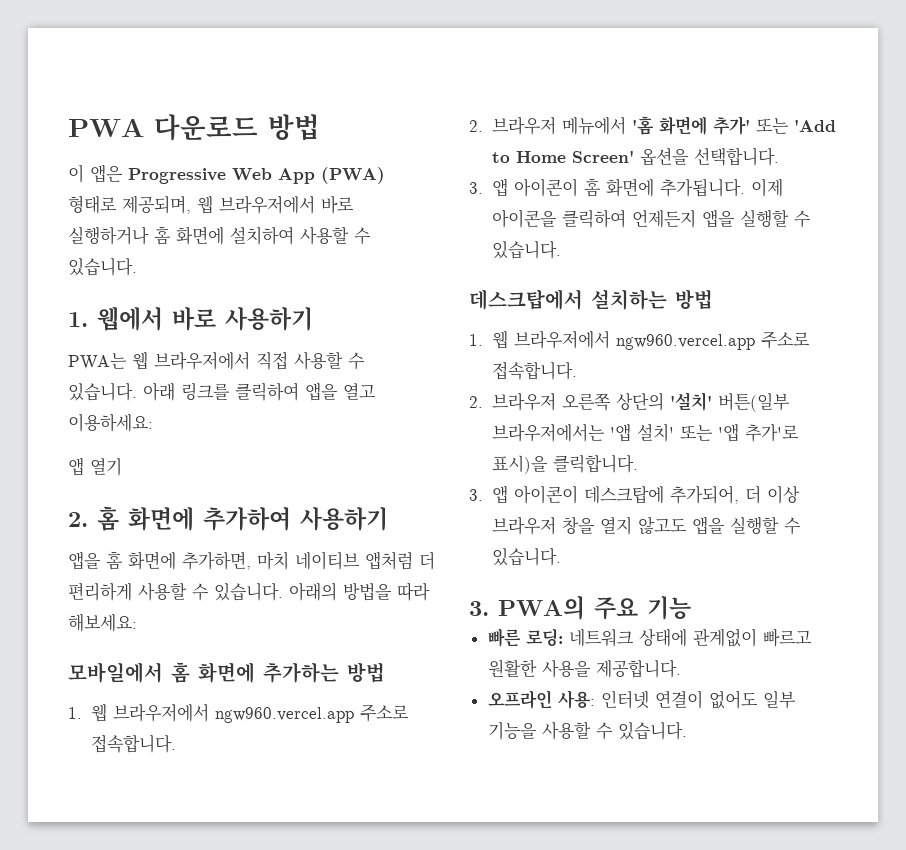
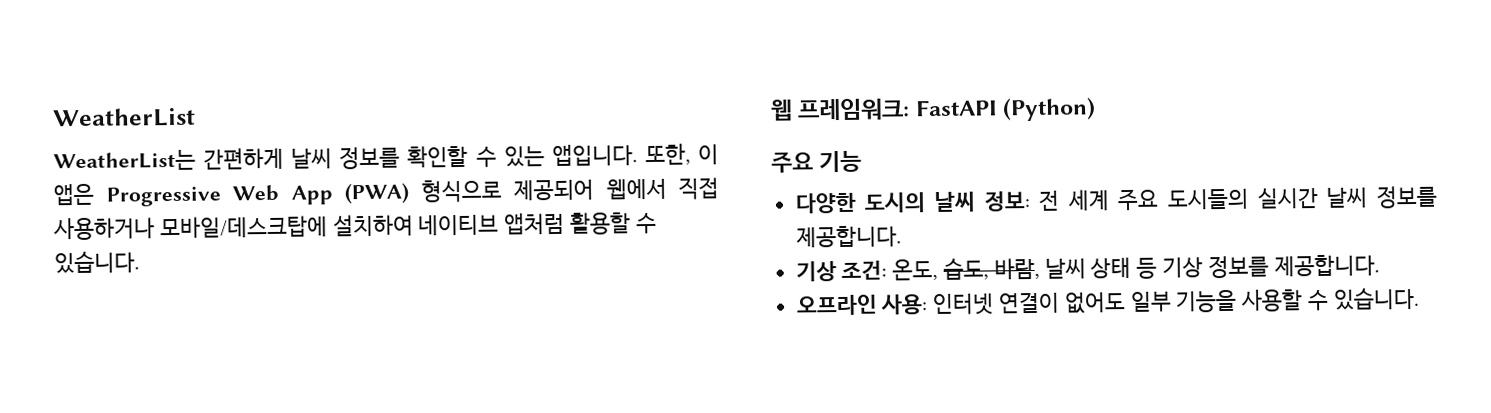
[68,114,320,141] PWA 다운로드 방법 // -> [52,107,196,128] [53,143,691,172] WeatherList // WeatherList는 간편하게 날씨 정보를 확인할 수 있는 앱입니다. 또한,
[68,195,354,214] [68,226,371,245] [68,258,137,276] [68,306,313,331] [68,351,365,370] [68,382,376,401] [68,413,153,432] [68,457,122,476] [68,506,388,531] [68,551,435,570] [68,582,430,601] [68,613,137,632] [68,662,385,683] [68,703,409,723] [90,734,176,753] [469,116,836,135] [491,147,779,166] [469,178,783,197] [491,209,811,228] [491,241,561,259] [469,289,713,310] [469,330,810,350] [491,361,577,380] [469,392,790,412] [491,423,799,442] [491,454,638,474] [469,485,800,504] [491,516,801,535] [491,548,561,566] [469,596,691,620] [487,628,812,647] [487,659,591,678] 형태로 제공되며, 웹 브라우저에서 바로 실행하거나 홈 화면에 설치하여 사용할 수 있습니다. // 1. 웹에서 바로 사용하기 // PWA는 웹 브라우저에서 직접 사용할 수 있습니다. 아래 링크를 클릭하여 앱을 열고 이용하세요: // 앱 열기 // 2. 홈 화면에 추가하여 사용하기 // 앱을 홈 화면에 추가하면, 마치 네이티브 앱처럼 더 편리하게 사용할 수 있습니다. 아래의 방법을 따라 해보세요: // 모바일에서 홈 화면에 추가하는 방법 // 1. 웹 브라우저에서 ngw960.vercel.app 주소로 접속합니다. // 2. 브라우저 메뉴에서 '홈 화면에 추가' 또는 'Add to Home Screen' 옵션을 선택합니다. // 3. 앱 아이콘이 홈 화면에 추가됩니다. 이제 아이콘을 클릭하여 언제든지 앱을 실행할 수 있습니다. // 데스크탑에서 설치하는 방법 // 1. 웹 브라우저에서 ngw960.vercel.app 주소로 접속합니다. // 2. 브라우저 오른쪽 상단의 '설치' 버튼(일부 브라우저에서는 '앱 설치' 또는 '앱 추가'로 표시)을 클릭합니다. // 3. 앱 아이콘이 데스크탑에 추가되어, 더 이상 브라우저 창을 열지 않고도 앱을 실행할 수 있습니다. // 3. PWA의 주요 기능 // 빠른 로딩: 네트워크 상태에 관계없이 빠르고 원활한 사용을 -> [420,177,719,203] [53,212,657,241] [54,250,140,274] [770,97,1097,122] [771,150,863,173] [794,185,1438,214] [795,225,902,248] [795,255,1269,282] 형식으로 제공되어 웹에서 직접 사용하거나 모바일/데스크탑에 설치하여 네이티브 앱처럼 활용할 수 있습니다. // 웹 프레임워크: FastAPI (Python) // 주요 기능 // 다양한 도시의 날씨 정보: 전 세계 주요 도시들의 실시간 날씨 정보를 제공합니다. // 기상 조건: 온도, 습도, 바람, 날씨 상태 등 기상 정보를

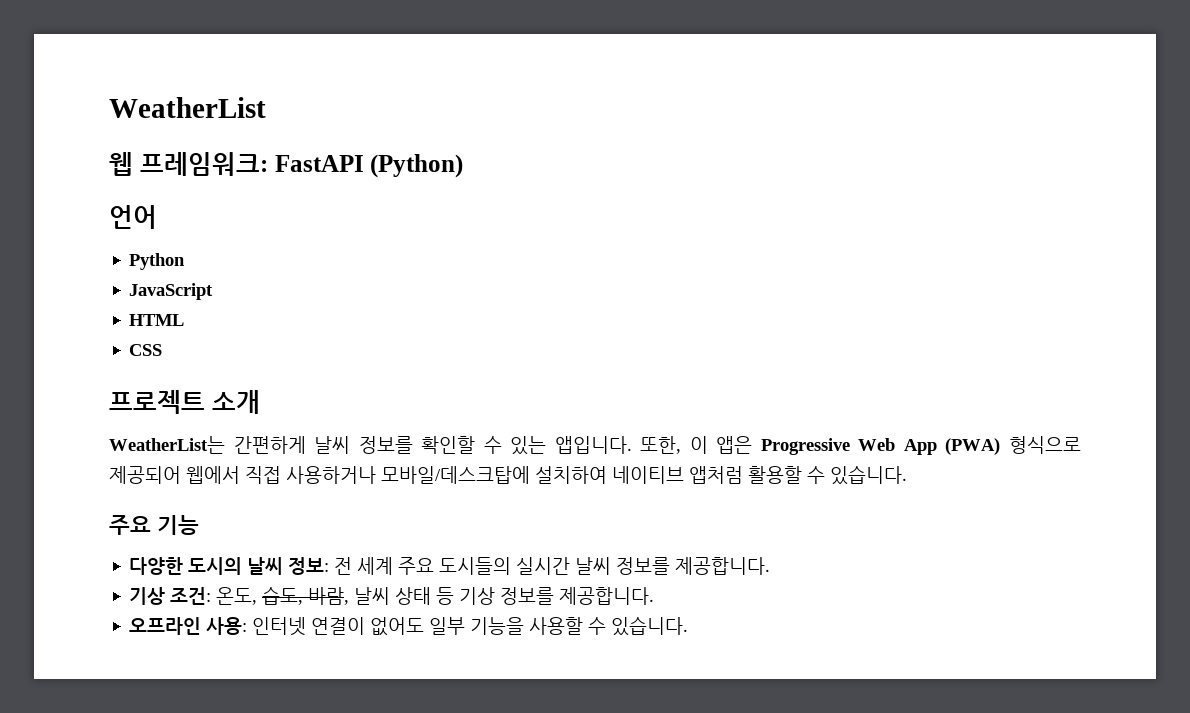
(196, 117) none -> [109,152,464,178] [109,205,157,229] [129,253,186,270] [129,283,214,300] [129,314,185,326] [129,344,163,356] [109,390,260,414] // 웹 프레임워크: FastAPI (Python) // 언어 // Python // JavaScript // HTML // CSS // 프로젝트 소개
[770,97,1097,122] // 웹 프레임워크: FastAPI (Python) -> (907, 475) none

